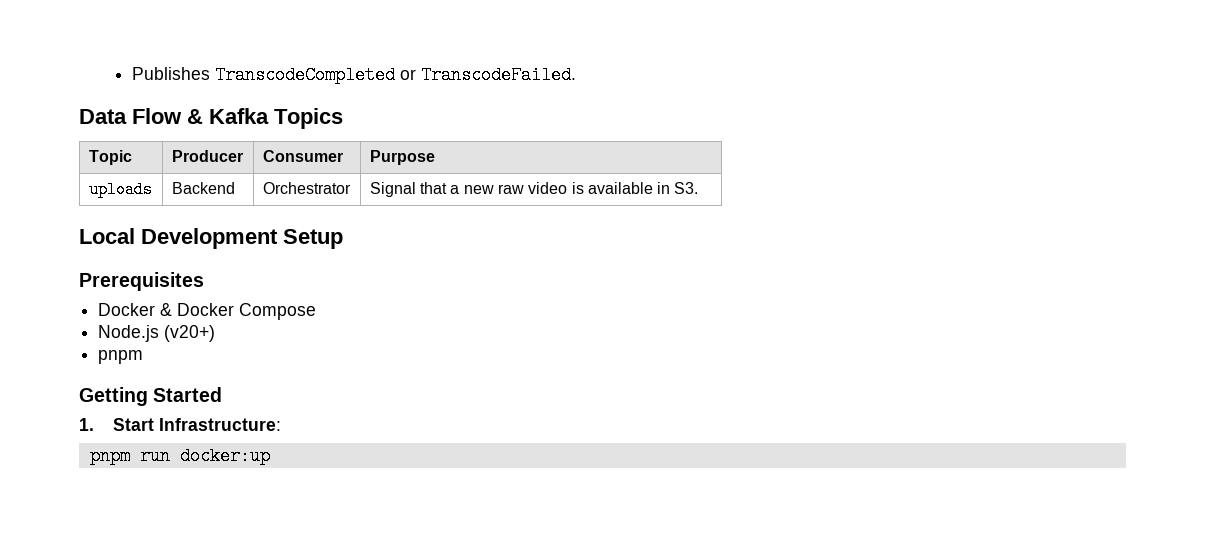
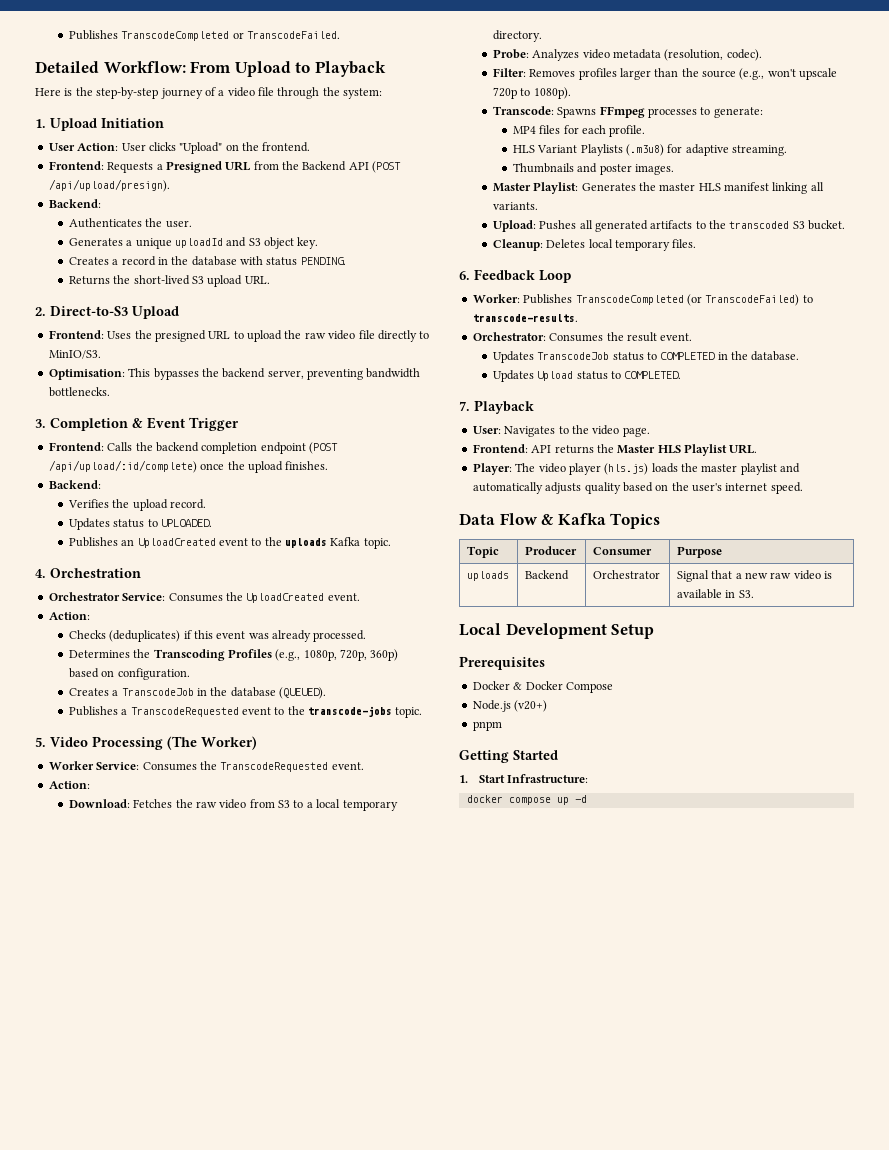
(577, 75) none -> [35,61,386,77] [35,87,383,99] [35,118,164,131] [48,142,311,154] [48,161,402,173] [48,179,170,192] [48,199,101,208] [68,218,192,228] [68,237,319,249] [68,256,346,266] [68,275,270,287] [35,306,179,319] [48,330,430,342] [48,350,101,359] [48,368,421,380] [48,387,110,397] [35,417,239,431] [48,442,338,454] [48,460,329,473] [48,480,101,489] [67,499,206,511] [68,518,212,530] [68,537,391,549] [35,568,141,578] [48,592,360,603] [48,612,90,620] [68,630,367,642] [68,649,399,661] [68,668,190,680] [68,687,327,699] [68,706,423,718] [35,736,257,750] [48,761,364,772] [48,781,90,789] [68,799,398,811] [492,30,542,42] [492,49,762,61] [492,68,838,80] [492,87,571,99] [492,106,763,118] [512,125,646,137] [512,144,788,156] [512,163,674,175] [492,182,824,194] [492,202,538,210] [492,220,846,232] [492,239,697,251] [459,269,571,283] [472,294,813,306] [472,314,578,322] [472,332,693,342] [492,351,800,363] [492,370,682,382] [459,400,534,414] [472,425,650,437] [472,444,758,456] [472,463,801,475] [472,482,803,494] // Detailed Workflow: From Upload to Playback // Here is the step-by-step journey of a video file through the system: // 1. Upload Initiation // User Action: User clicks "Upload" on the frontend. // Frontend: Requests a Presigned URL from the Backend API (POST /api/upload/presign). // Backend: // Authenticates the user. // Generates a unique uploadId and S3 object key. // Creates a record in the database with status PENDING. // Returns the short-lived S3 upload URL. // 2. Direct-to-S3 Upload // Frontend: Uses the presigned URL to upload the raw video file directly to MinIO/S3. // Optimisation: This bypasses the backend server, preventing bandwidth bottlenecks. // 3. Completion & Event Trigger // Frontend: Calls the backend completion endpoint (POST /api/upload/:id/complete) once the upload finishes. // Backend: // Verifies the upload record. // Updates status to UPLOADED. // Publishes an UploadCreated event to the uploads Kafka topic. // 4. Orchestration // Orchestrator Service: Consumes the UploadCreated event. // Action: // Checks (deduplicates) if this event was already processed. // Determines the Transcoding Profiles (e.g., 1080p, 720p, 360p) based on configuration. // Creates a TranscodeJob in the database (QUEUED). // Publishes a TranscodeRequested event to the transcode-jobs topic. // 5. Video Processing (The Worker) // Worker Service: Consumes the TranscodeRequested event. // Action: // Download: Fetches the raw video from S3 to a local temporary directory. // Probe: Analyzes video metadata (resolution, codec). // Filter: Removes profiles larger than the source (e.g., won't upscale 720p to 1080p). // Transcode: Spawns FFmpeg processes to generate: // MP4 files for each profile. // HLS Variant Playlists (.m3u8) for adaptive streaming. // Thumbnails and poster images. // Master Playlist: Generates the master HLS manifest linking all variants. // Upload: Pushes all generated artifacts to the transcoded S3 bucket. // Cleanup: Deletes local temporary files. // 6. Feedback Loop // Worker: Publishes TranscodeCompleted (or TranscodeFailed) to transcode-results. // Orchestrator: Consumes the result event. // Updates TranscodeJob status to COMPLETED in the database. // Updates Upload status to COMPLETED. // 7. Playback // User: Navigates to the video page. // Frontend: API returns the Master HLS Playlist URL. // Player: The video player (hls.js) loads the master playlist and automatically adjusts quality based on the user's internet speed.
[89,447,270,465] pnpm run docker:up -> [466,795,587,805] docker compose up -d

